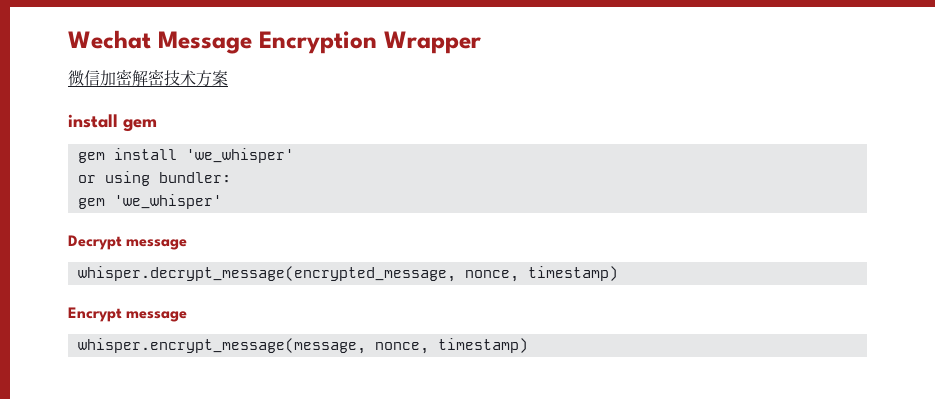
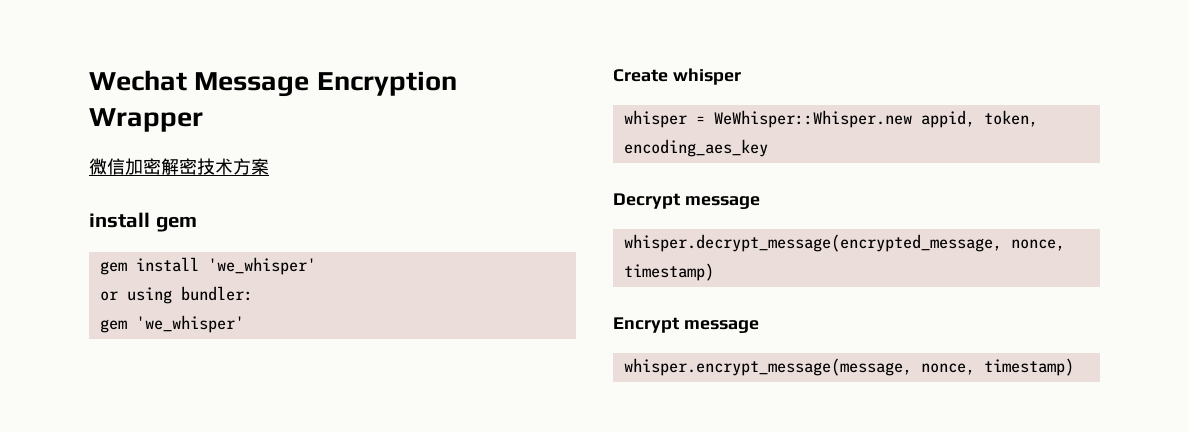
(222, 201) none -> [613,68,741,85] [623,110,1038,128] [623,139,768,157] // Create whisper // whisper = WeWhisper::Whisper.new appid, token, encoding_aes_key

